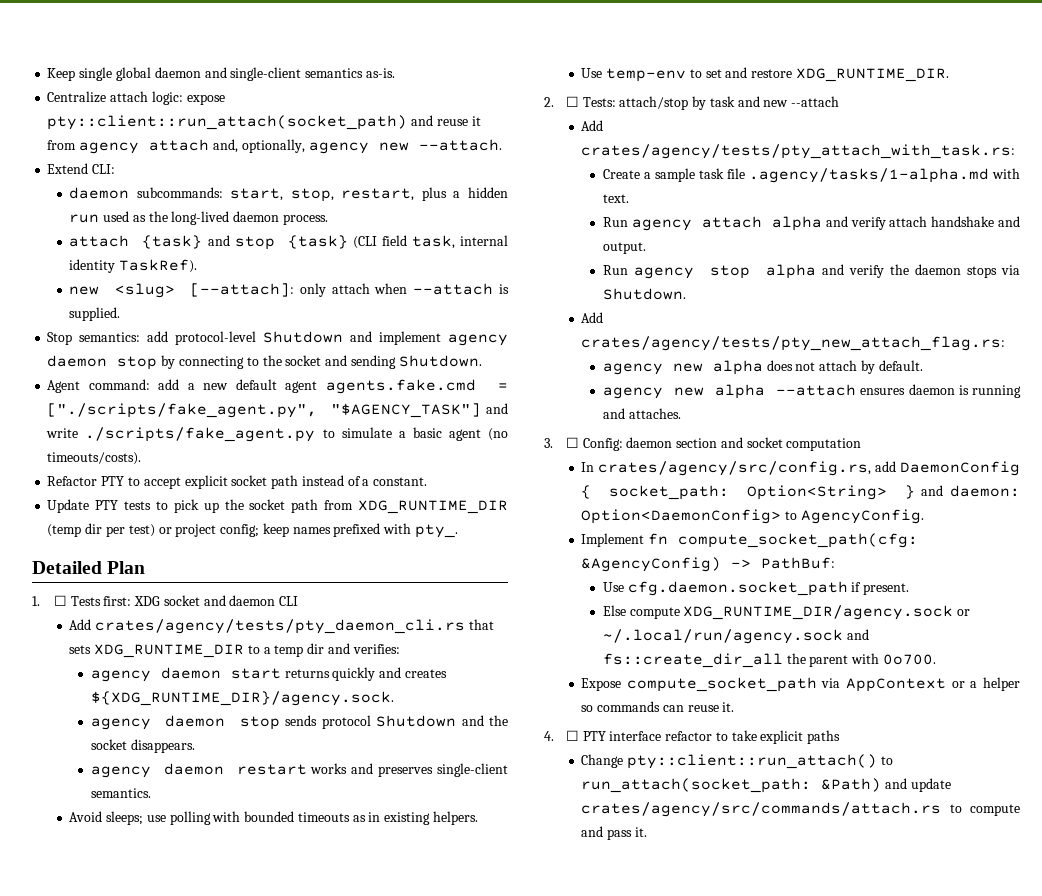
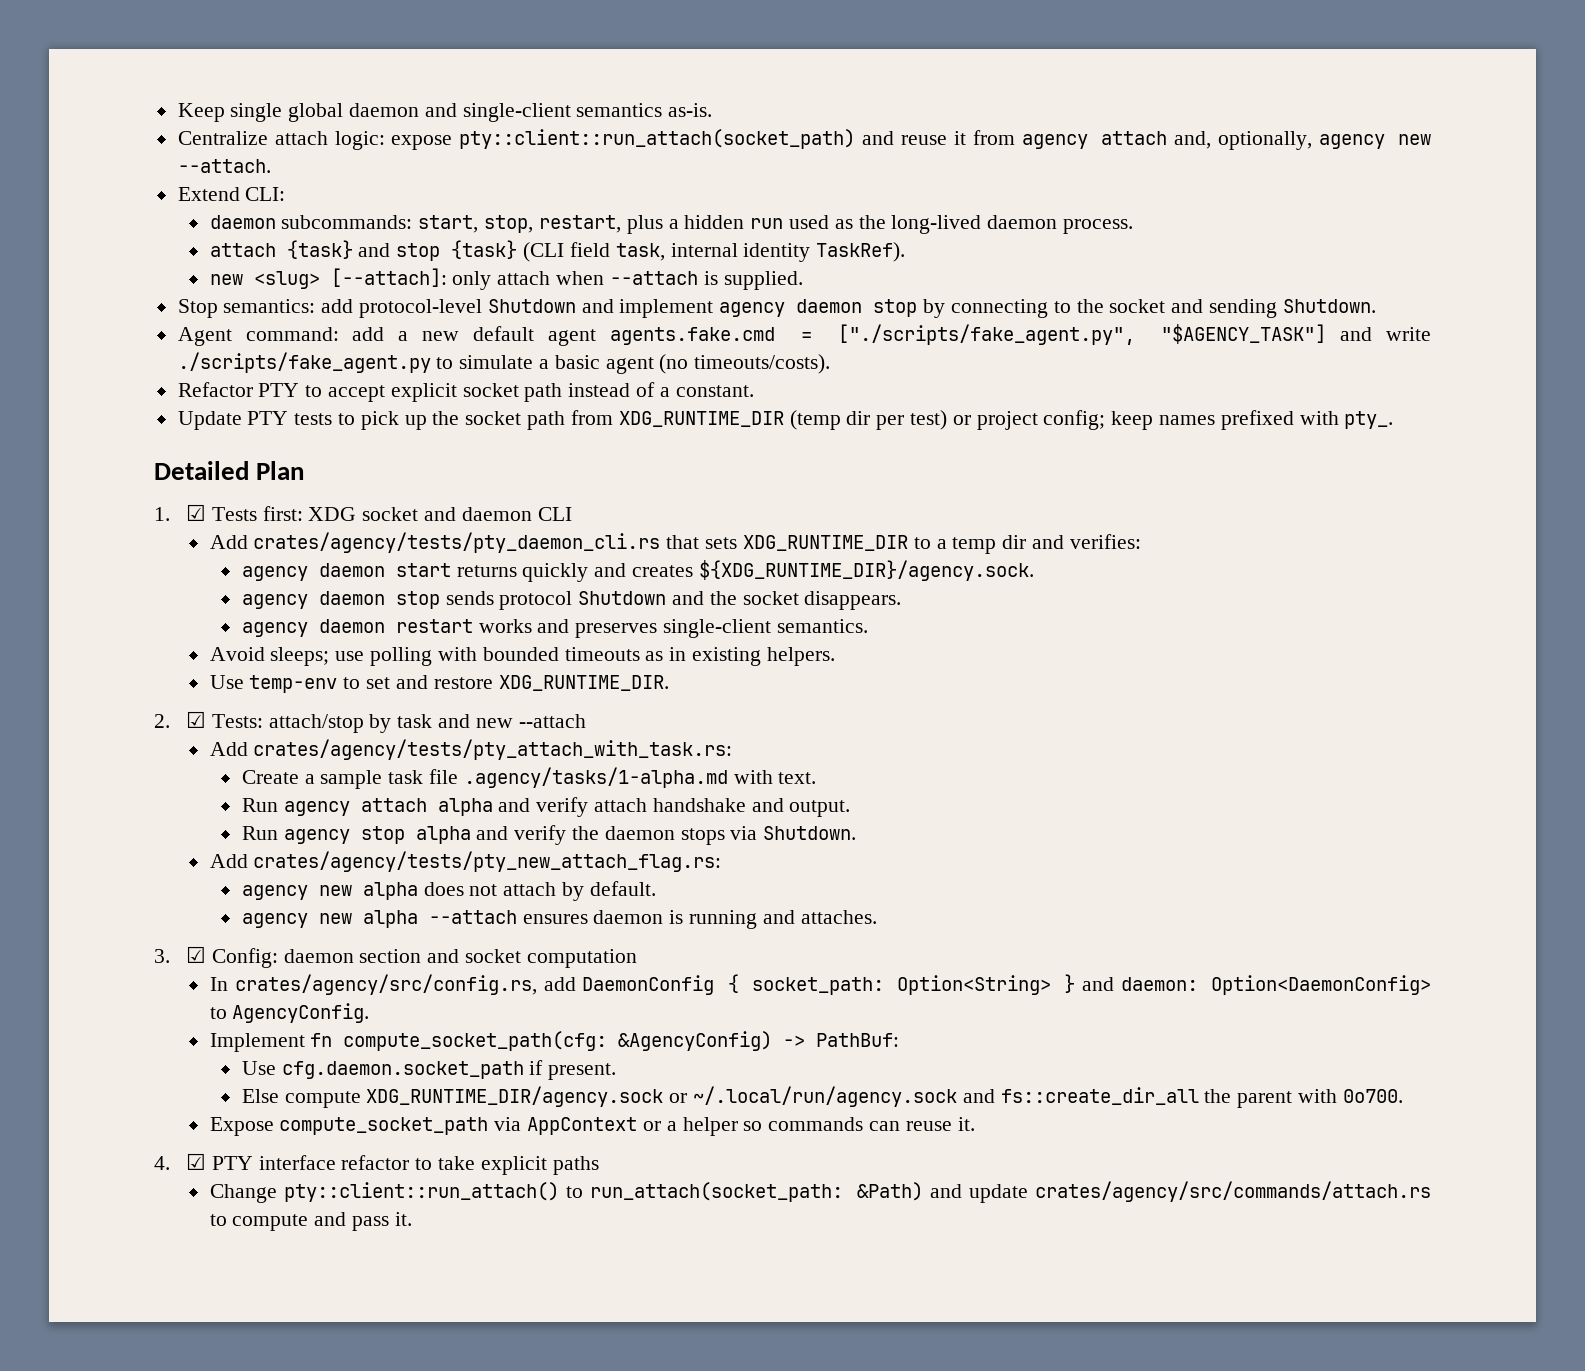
[53,595,67,606] ☐ -> [186,504,207,521] ☑
[565,96,579,107] ☐ -> [186,711,207,728] ☑
[565,437,579,448] ☐ -> [186,946,207,963] ☑
[565,730,579,741] ☐ -> [186,1153,207,1170] ☑

